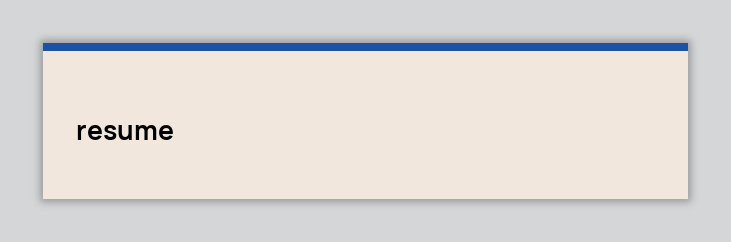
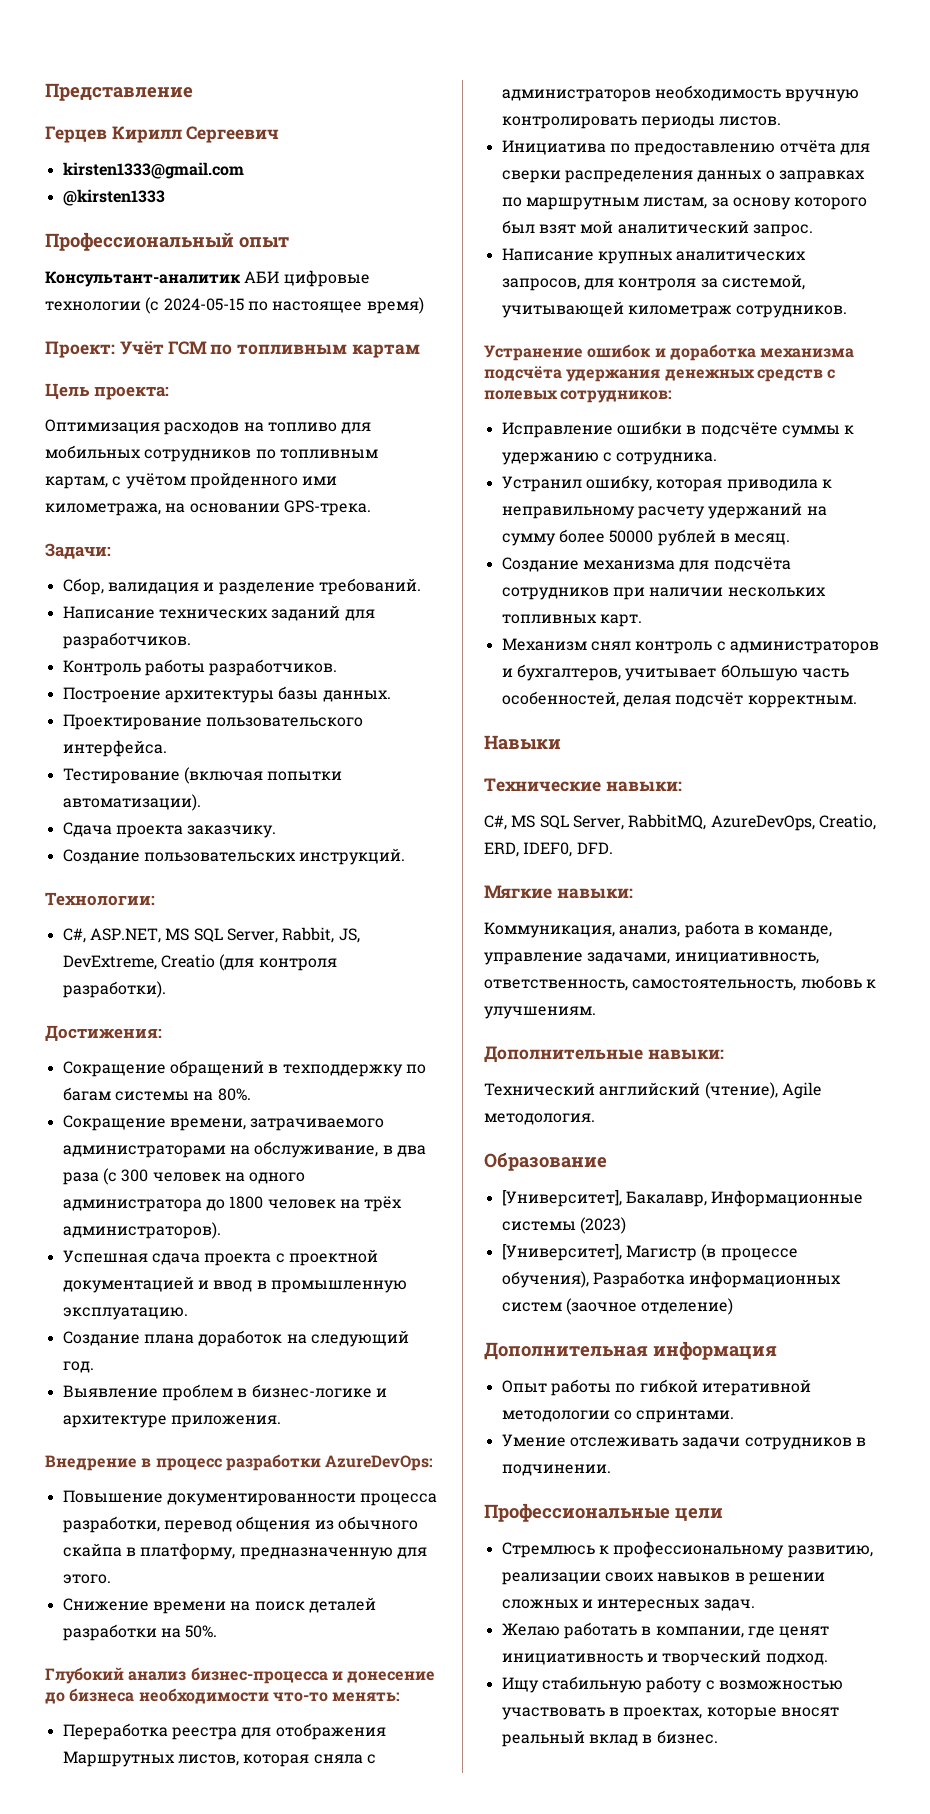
[76,124,174,140] resume -> [45,83,193,101] [45,126,280,143] [62,162,244,179] [62,189,165,206] [45,232,289,251] [45,270,370,287] [45,297,424,314] [45,341,420,358] [45,383,169,400] [45,419,372,435] [45,445,378,462] [45,472,338,489] [45,500,371,516] [45,543,111,559] [62,578,421,595] [62,605,375,621] [62,632,191,649] [62,659,338,676] [62,686,391,703] [62,714,363,730] [62,740,167,757] [62,767,343,784] [62,794,201,811] [62,822,277,838] [62,848,406,865] [45,892,155,906] [62,927,360,943] [62,954,337,971] [62,981,166,998] [45,1025,162,1041] [62,1060,426,1077] [62,1087,251,1101] [62,1115,385,1131] [62,1141,426,1158] [62,1168,306,1185] [62,1196,403,1212] [62,1222,221,1239] [62,1249,378,1266] [62,1276,407,1293] [62,1307,188,1320] [62,1330,409,1347] [62,1361,94,1373] [62,1384,387,1401] [62,1415,281,1428] [45,1454,434,1471] [62,1490,438,1506] [62,1516,418,1533] [62,1543,427,1560] [62,1574,111,1584] [62,1597,376,1614] [62,1624,218,1641] [45,1667,436,1684] [45,1688,401,1704] [62,1723,386,1740] [62,1751,376,1767] [501,85,860,102] [501,116,782,129] [501,140,870,156] [501,170,865,183] [501,197,868,210] [501,220,813,237] [501,248,807,264] [501,274,805,291] [501,301,848,318] [484,344,855,361] [484,366,836,382] [484,390,673,403] [501,421,855,438] [501,452,718,465] [501,475,832,492] [501,502,827,519] [501,529,791,546] [501,557,791,572] [501,587,826,600] [501,614,642,627] [501,638,879,654] [501,664,849,681] [501,691,857,708] [484,735,561,750] [484,778,682,792] [484,814,876,831] [484,842,613,857] [484,885,633,899] [484,921,833,938] [484,952,819,965] [484,975,876,991] [484,1006,596,1019] [484,1046,724,1063] [484,1082,821,1099] [484,1113,595,1125] [484,1152,607,1171] [501,1190,864,1207] [501,1217,626,1234] [501,1244,798,1261] [501,1271,842,1288] [501,1298,734,1315] [484,1341,777,1360] [501,1379,811,1396] [501,1410,735,1423] [501,1434,866,1450] [501,1464,611,1476] [484,1503,723,1522] [501,1541,873,1558] [501,1572,825,1585] [501,1599,755,1612] [501,1622,830,1639] [501,1649,828,1666] [501,1676,843,1693] [501,1707,839,1720] [501,1730,718,1747] Представление // Герцев Кирилл Сергеевич // kirsten1333@gmail.com // @kirsten1333 // Профессиональный опыт // Консультант-аналитик АБИ цифровые технологии (с 2024-05-15 по настоящее время) // Проект: Учёт ГСМ по топливным картам // Цель проекта: // Оптимизация расходов на топливо для мобильных сотрудников по топливным картам, с учётом пройденного ими километража, на основании GPS-трека. // Задачи: // Сбор, валидация и разделение требований. // Написание технических заданий для разработчиков. // Контроль работы разработчиков. // Построение архитектуры базы данных. // Проектирование пользовательского интерфейса. // Тестирование (включая попытки автоматизации). // Сдача проекта заказчику. // Создание пользовательских инструкций. // Технологии: // C#, ASP.NET, MS SQL Server, Rabbit, JS, DevExtreme, Creatio (для контроля разработки). // Достижения: // Сокращение обращений в техподдержку по багам системы на 80%. // Сокращение времени, затрачиваемого администраторами на обслуживание, в два раза (с 300 человек на одного администратора до 1800 человек на трёх администраторов). // Успешная сдача проекта с проектной документацией и ввод в промышленную эксплуатацию. // Создание плана доработок на следующий год. // Выявление проблем в бизнес-логике и архитектуре приложения. // Внедрение в процесс разработки AzureDevOps: // Повышение документированности процесса разработки, перевод общения из обычного скайпа в платформу, предназначенную для этого. // Снижение времени на поиск деталей разработки на 50%. // Глубокий анализ бизнес-процесса и донесение до бизнеса необходимости что-то менять: // Переработка реестра для отображения Маршрутных листов, которая сняла с администраторов необходимость вручную контролировать периоды листов. // Инициатива по предоставлению отчёта для сверки распределения данных о заправках по маршрутным листам, за основу которого был взят мой аналитический запрос. // Написание крупных аналитических запросов, для контроля за системой, учитывающей километраж сотрудников. // Устранение ошибок и доработка механизма подсчёта удержания денежных средств с полевых сотрудников: // Исправление ошибки в подсчёте суммы к удержанию с сотрудника. // Устранил ошибку, которая приводила к неправильному расчету удержаний на сумму более 50000 рублей в месяц. // Создание механизма для подсчёта сотрудников при наличии нескольких топливных карт. // Механизм снял контроль с администраторов и бухгалтеров, учитывает бОльшую часть особенностей, делая подсчёт корректным. // Навыки // Технические навыки: // C#, MS SQL Server, RabbitMQ, AzureDevOps, Creatio, ERD, IDEF0, DFD. // Мягкие навыки: // Коммуникация, анализ, работа в команде, управление задачами, инициативность, ответственность, самостоятельность, любовь к улучшениям. // Дополнительные навыки: // Технический английский (чтение), Agile методология. // Образование // [Университет], Бакалавр, Информационные системы (2023) // [Университет], Магистр (в процессе обучения), Разработка информационных систем (заочное отделение) // Дополнительная информация // Опыт работы по гибкой итеративной методологии со спринтами. // Умение отслеживать задачи сотрудников в подчинении. // Профессиональные цели // Стремлюсь к профессиональному развитию, реализации своих навыков в решении сложных и интересных задач. // Желаю работать в компании, где ценят инициативность и творческий подход. // Ищу стабильную работу с возможностью участвовать в проектах, которые вносят реальный вклад в бизнес.

